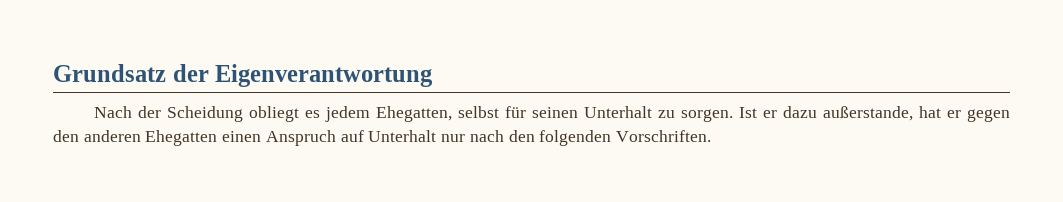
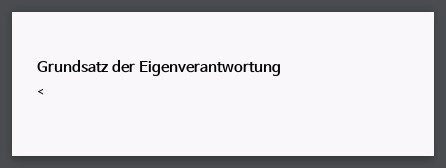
[93,106,1011,122] [53,130,711,146] Nach der Scheidung obliegt es jedem Ehegatten, selbst für seinen Unterhalt zu sorgen. Ist er dazu außerstande, hat er gegen den anderen Ehegatten einen Anspruch auf Unterhalt nur nach den folgenden Vorschriften. -> [37,88,45,96] <

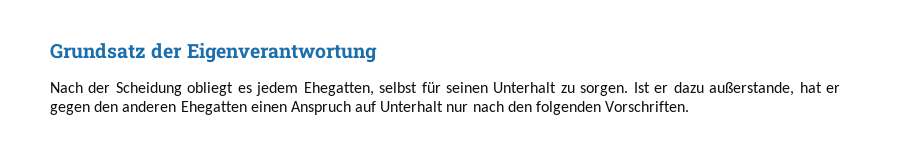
[37,88,45,96] < -> [50,82,841,96] [50,101,690,115] Nach der Scheidung obliegt es jedem Ehegatten, selbst für seinen Unterhalt zu sorgen. Ist er dazu außerstande, hat er gegen den anderen Ehegatten einen Anspruch auf Unterhalt nur nach den folgenden Vorschriften.

